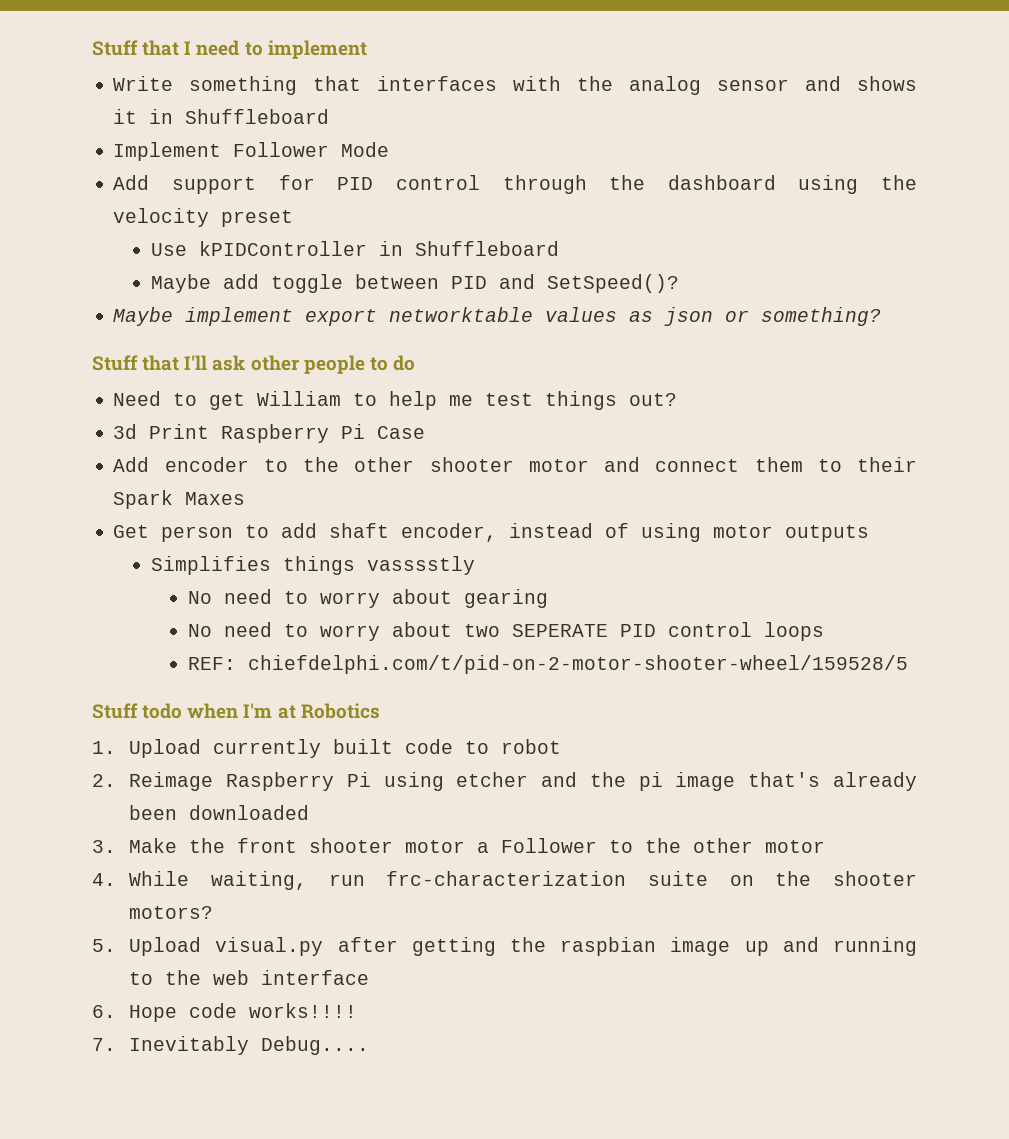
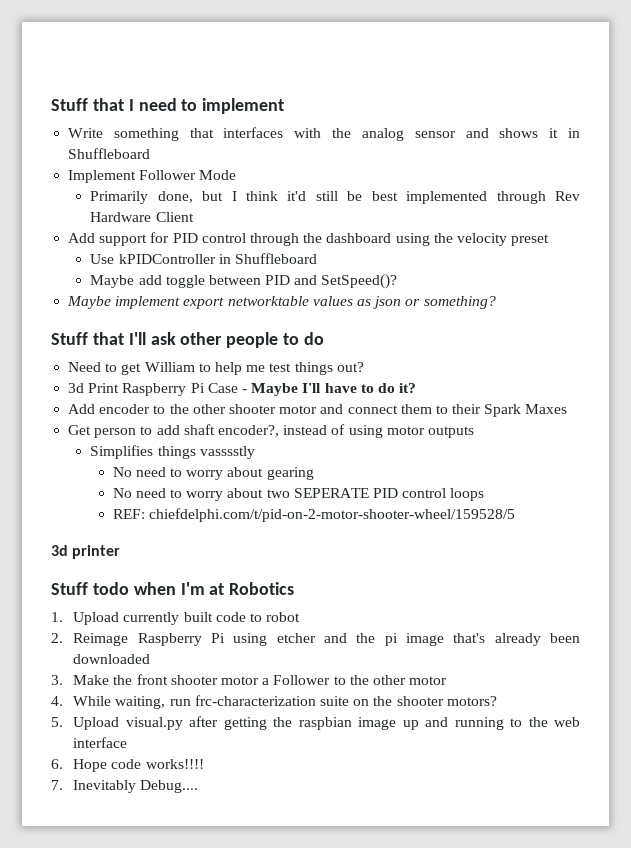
(390, 149) none -> [90,191,580,204] [90,212,194,222] // Primarily done, but I think it'd still be best implemented through Rev Hardware Client
(426, 432) none -> [241,383,417,396] - Maybe I'll have to do it?
[401,523,498,542] encoder, -> [217,425,279,437] encoder?,
(908, 664) none -> [51,545,121,559] // 3d printer

